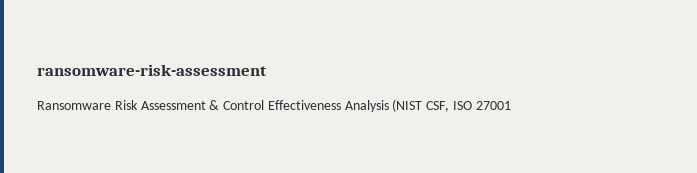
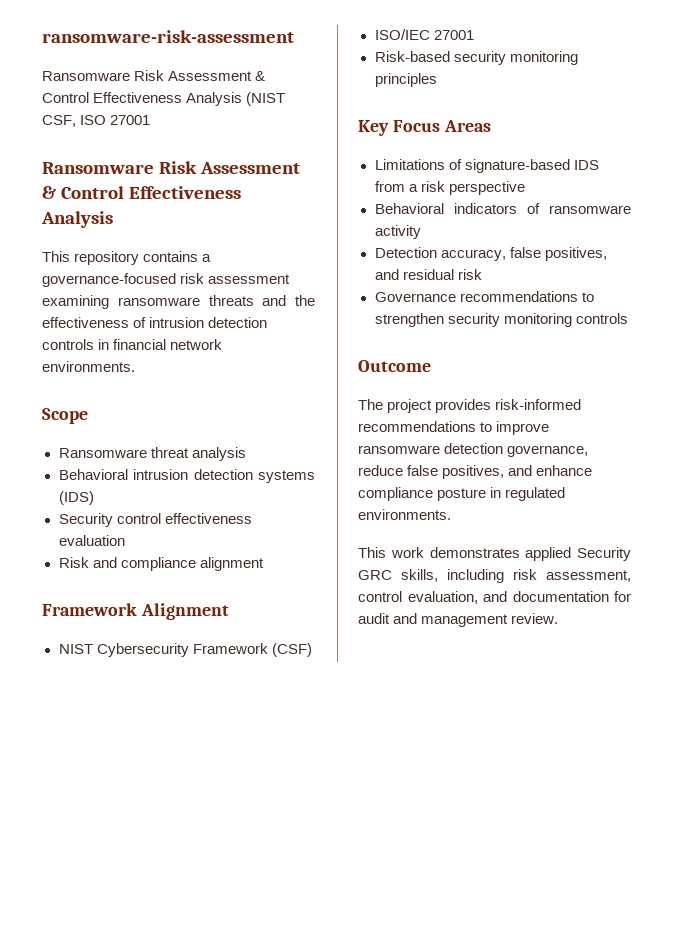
(511, 105) none -> [42,161,301,174] [42,186,242,199] [41,211,113,228] [42,251,212,265] [42,273,291,287] [42,295,315,309] [42,317,268,328] [42,339,223,350] [42,361,135,372] [42,408,88,424] [58,447,246,461] [58,469,315,483] [58,491,94,505] [58,513,252,527] [58,535,125,546] [58,557,264,571] [42,603,229,620] [58,643,312,657] [374,29,474,40] [374,51,578,65] [374,73,437,87] [358,120,491,136] [374,159,599,173] [374,181,525,195] [374,203,631,214] [374,225,421,239] [374,247,607,261] [374,269,482,280] [374,291,594,302] [374,313,628,327] [358,360,431,372] [358,399,582,413] [358,421,550,435] [358,443,589,457] [358,465,593,479] [358,487,566,501] [358,509,451,520] [358,547,631,561] [358,569,631,583] [358,591,631,604] [358,613,559,627] // Ransomware Risk Assessment & Control Effectiveness Analysis // This repository contains a governance-focused risk assessment examining ransomware threats and the effectiveness of intrusion detection controls in financial network environments. // Scope // Ransomware threat analysis // Behavioral intrusion detection systems (IDS) // Security control effectiveness evaluation // Risk and compliance alignment // Framework Alignment // NIST Cybersecurity Framework (CSF) // ISO/IEC 27001 // Risk-based security monitoring principles // Key Focus Areas // Limitations of signature-based IDS from a risk perspective // Behavioral indicators of ransomware activity // Detection accuracy, false positives, and residual risk // Governance recommendations to strengthen security monitoring controls // Outcome // The project provides risk-informed recommendations to improve ransomware detection governance, reduce false positives, and enhance compliance posture in regulated environments. // This work demonstrates applied Security GRC skills, including risk assessment, control evaluation, and documentation for audit and management review.

